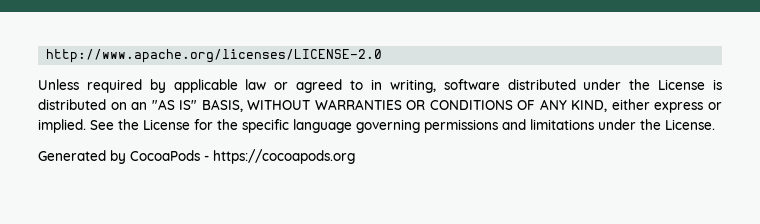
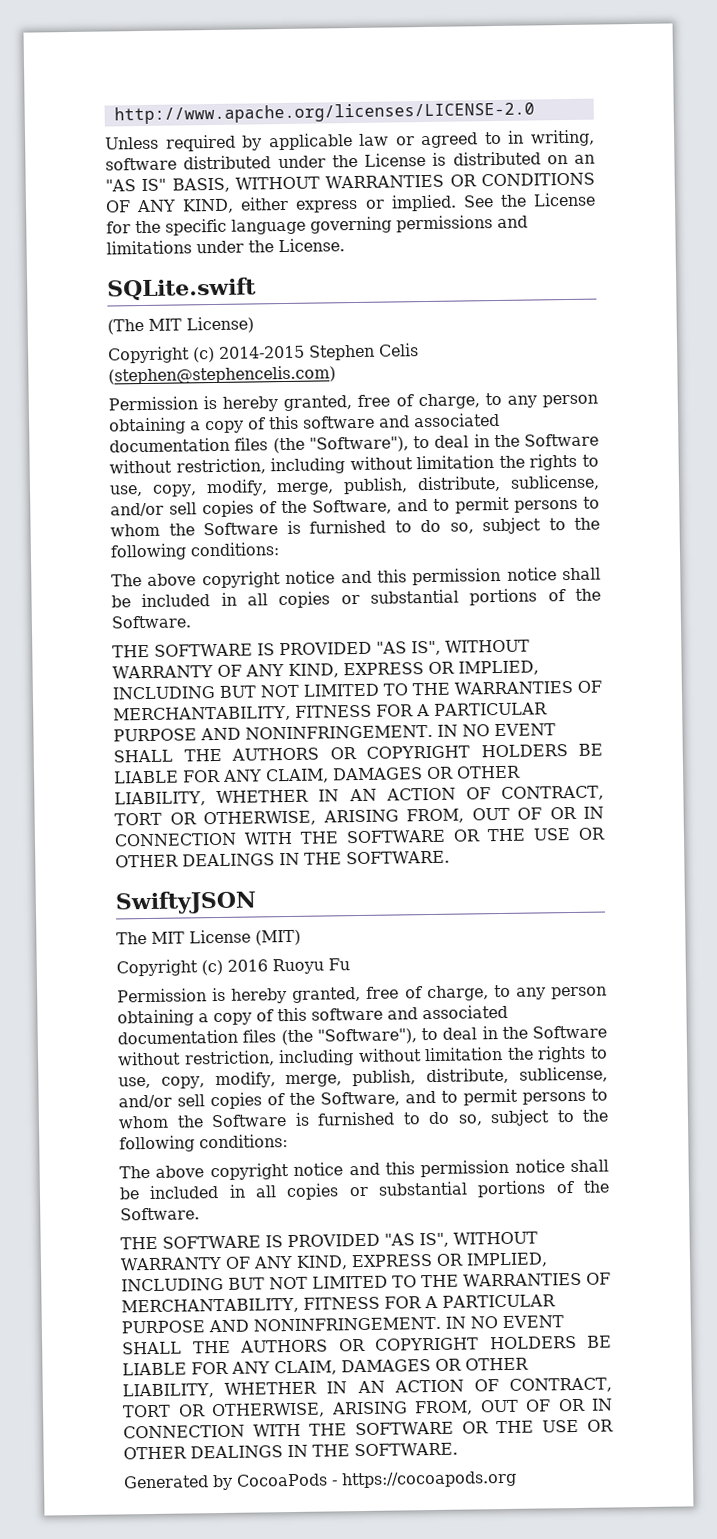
(715, 124) none -> [107,277,257,301] [107,316,254,335] [108,343,419,364] [108,365,336,385] [108,392,598,412] [109,412,500,435] [109,433,599,454] [109,453,599,475] [109,474,600,497] [110,496,600,518] [110,517,600,537] [110,542,279,561] [111,567,601,589] [111,588,601,609] [111,615,191,629] [112,639,530,658] [112,660,539,679] [112,680,602,700] [113,702,548,723] [113,723,556,742] [113,743,603,763] [114,765,521,784] [114,785,605,807] [114,806,604,827] [114,827,607,847] [115,850,450,868] [115,890,257,915] [116,929,301,946] [116,958,350,977] [117,984,607,1004] [117,1004,508,1027] [117,1025,607,1046] [117,1045,608,1067] [118,1066,608,1089] [118,1088,608,1110] [118,1109,609,1129] [119,1134,288,1153] [119,1159,609,1181] [119,1180,610,1201] [120,1207,200,1221] [120,1231,538,1250] [120,1252,548,1271] [121,1272,611,1292] [121,1294,556,1315] [121,1315,564,1334] [122,1335,612,1355] [122,1357,529,1376] [122,1377,613,1399] [122,1398,613,1419] [123,1419,615,1439] [123,1442,458,1460] // SQLite.swift // (The MIT License) // Copyright (c) 2014-2015 Stephen Celis (stephen@stephencelis.com) // Permission is hereby granted, free of charge, to any person obtaining a copy of this software and associated documentation files (the "Software"), to deal in the Software without restriction, including without limitation the rights to use, copy, modify, merge, publish, distribute, sublicense, and/or sell copies of the Software, and to permit persons to whom the Software is furnished to do so, subject to the following conditions: // The above copyright notice and this permission notice shall be included in all copies or substantial portions of the Software. // THE SOFTWARE IS PROVIDED "AS IS", WITHOUT WARRANTY OF ANY KIND, EXPRESS OR IMPLIED, INCLUDING BUT NOT LIMITED TO THE WARRANTIES OF MERCHANTABILITY, FITNESS FOR A PARTICULAR PURPOSE AND NONINFRINGEMENT. IN NO EVENT SHALL THE AUTHORS OR COPYRIGHT HOLDERS BE LIABLE FOR ANY CLAIM, DAMAGES OR OTHER LIABILITY, WHETHER IN AN ACTION OF CONTRACT, TORT OR OTHERWISE, ARISING FROM, OUT OF OR IN CONNECTION WITH THE SOFTWARE OR THE USE OR OTHER DEALINGS IN THE SOFTWARE. // SwiftyJSON // The MIT License (MIT) // Copyright (c) 2016 Ruoyu Fu // Permission is hereby granted, free of charge, to any person obtaining a copy of this software and associated documentation files (the "Software"), to deal in the Software without restriction, including without limitation the rights to use, copy, modify, merge, publish, distribute, sublicense, and/or sell copies of the Software, and to permit persons to whom the Software is furnished to do so, subject to the following conditions: // The above copyright notice and this permission notice shall be included in all copies or substantial portions of the Software. // THE SOFTWARE IS PROVIDED "AS IS", WITHOUT WARRANTY OF ANY KIND, EXPRESS OR IMPLIED, INCLUDING BUT NOT LIMITED TO THE WARRANTIES OF MERCHANTABILITY, FITNESS FOR A PARTICULAR PURPOSE AND NONINFRINGEMENT. IN NO EVENT SHALL THE AUTHORS OR COPYRIGHT HOLDERS BE LIABLE FOR ANY CLAIM, DAMAGES OR OTHER LIABILITY, WHETHER IN AN ACTION OF CONTRACT, TORT OR OTHERWISE, ARISING FROM, OUT OF OR IN CONNECTION WITH THE SOFTWARE OR THE USE OR OTHER DEALINGS IN THE SOFTWARE.

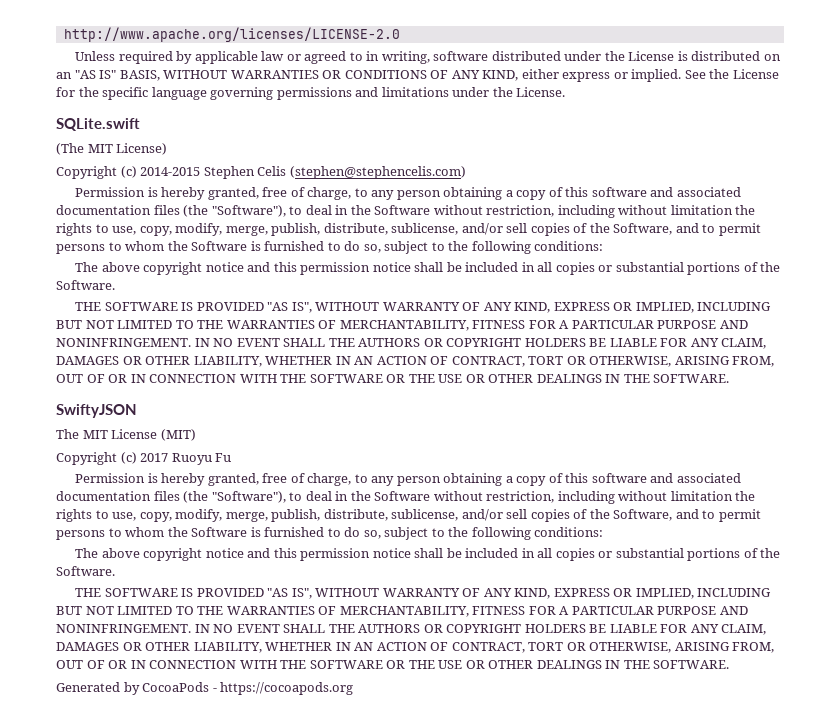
[227,959,268,972] 2016 -> [140,453,169,462] 2017

